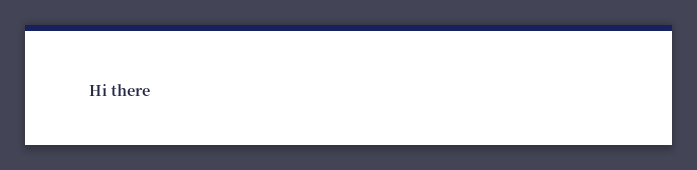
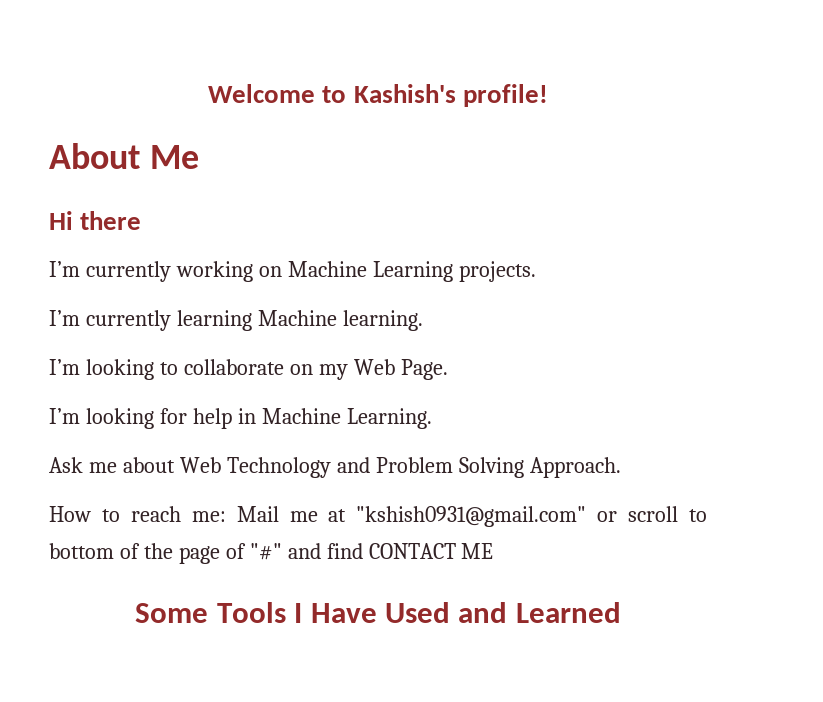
[89,84,150,96] Hi there -> [208,84,548,107] [49,143,199,169] [49,211,142,230] [49,261,536,282] [49,310,423,331] [49,359,448,380] [49,408,432,429] [49,457,621,478] [49,506,707,527] [49,543,494,564] [135,602,621,623] Welcome to Kashish's profile! // About Me // Hi there // I’m currently working on Machine Learning projects. // I’m currently learning Machine learning. // I’m looking to collaborate on my Web Page. // I’m looking for help in Machine Learning. // Ask me about Web Technology and Problem Solving Approach. // How to reach me: Mail me at "kshish0931@gmail.com" or scroll to bottom of the page of "#" and find CONTACT ME // Some Tools I Have Used and Learned

